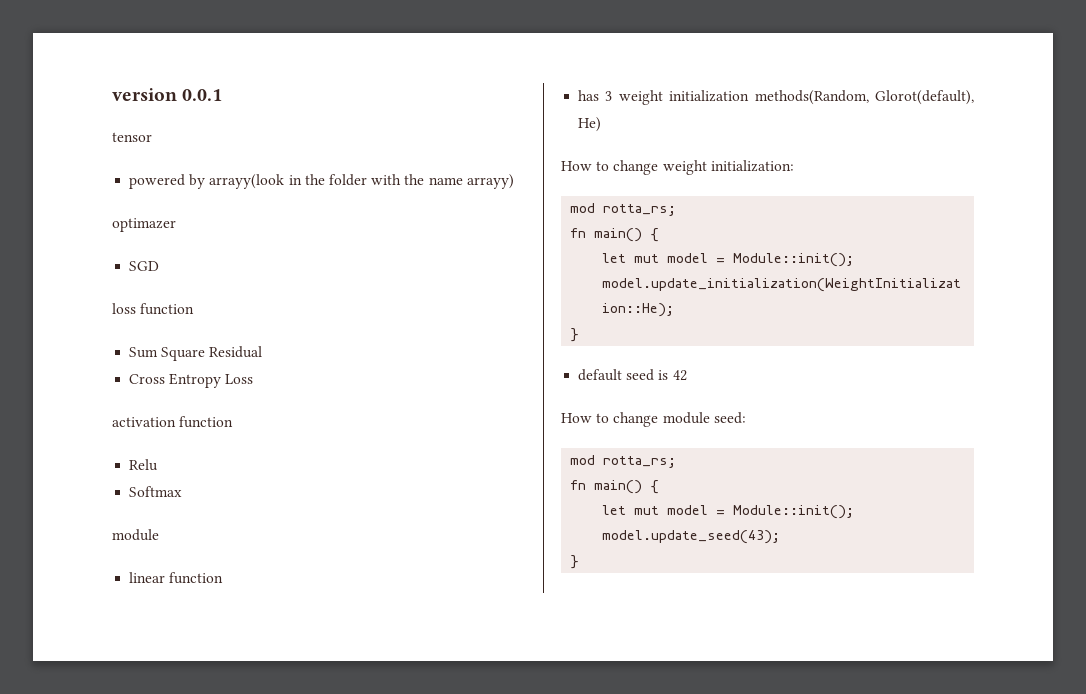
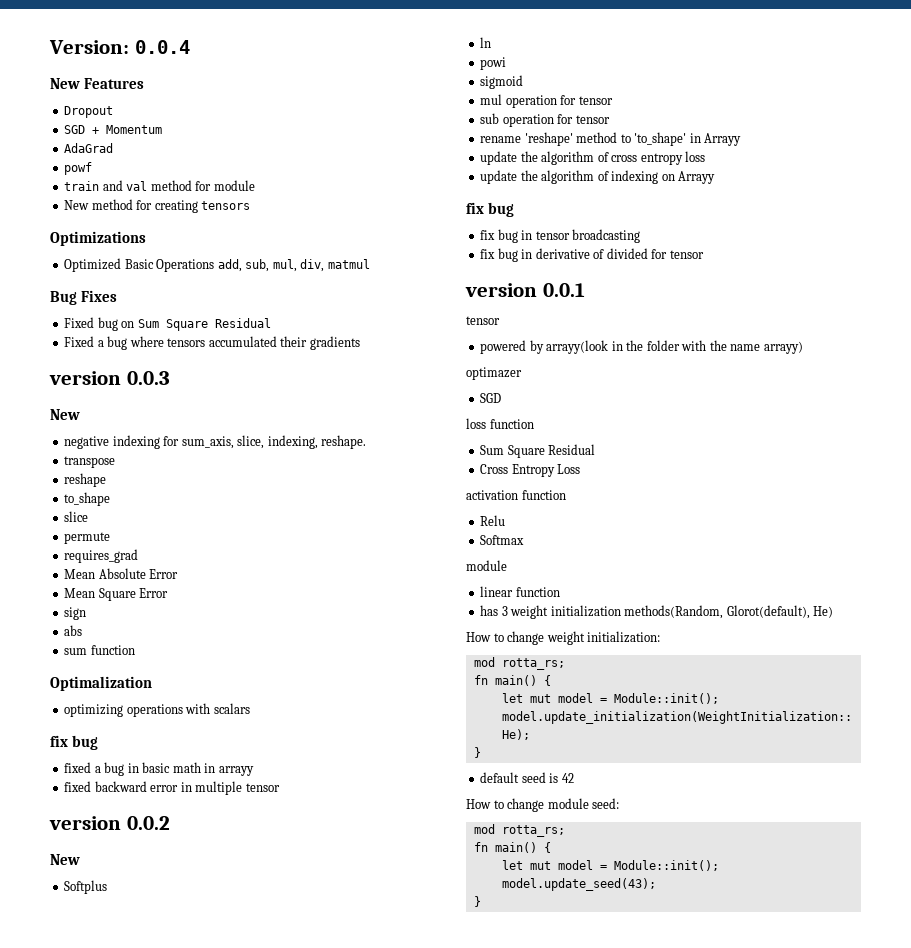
(112, 94) none -> [49,40,190,54] [50,78,145,89] [64,106,114,118] [64,125,163,134] [64,143,114,153] [64,162,93,175] [64,180,255,191] [64,199,251,213] [50,231,146,246] [64,258,370,272] [50,290,118,305] [64,317,271,331] [64,336,360,350] [49,371,170,385] [50,409,80,420] [64,435,367,449] [64,456,116,468] [64,473,107,487] [64,492,111,506] [64,511,89,522] [64,532,111,544] [64,549,139,563] [64,568,179,579] [64,588,169,601] [64,607,87,620] [64,625,83,636] [64,645,135,655] [50,676,152,691] [64,703,250,717] [50,735,99,750] [64,762,254,776] [64,781,280,795] [49,816,170,830] [50,854,80,865] [64,880,108,894] [480,37,492,48] [480,57,507,70] [480,75,524,89] [480,94,613,108] [480,113,610,127] [480,132,742,146] [480,151,706,165] [480,170,716,184] [466,202,515,217] [480,229,641,243] [480,248,704,262] Version: 0.0.4 // New Features // Dropout // SGD + Momentum // AdaGrad // powf // train and val method for module // New method for creating tensors // Optimizations // Optimized Basic Operations add, sub, mul, div, matmul // Bug Fixes // Fixed bug on Sum Square Residual // Fixed a bug where tensors accumulated their gradients // version 0.0.3 // New // negative indexing for sum_axis, slice, indexing, reshape. // transpose // reshape // to_shape // slice // permute // requires_grad // Mean Absolute Error // Mean Square Error // sign // abs // sum function // Optimalization // optimizing operations with scalars // fix bug // fixed a bug in basic math in arrayy // fixed backward error in multiple tensor // version 0.0.2 // New // Softplus // ln // powi // sigmoid // mul operation for tensor // sub operation for tensor // rename 'reshape' method to 'to_shape' in Arrayy // update the algorithm of cross entropy loss // update the algorithm of indexing on Arrayy // fix bug // fix bug in tensor broadcasting // fix bug in derivative of divided for tensor //

